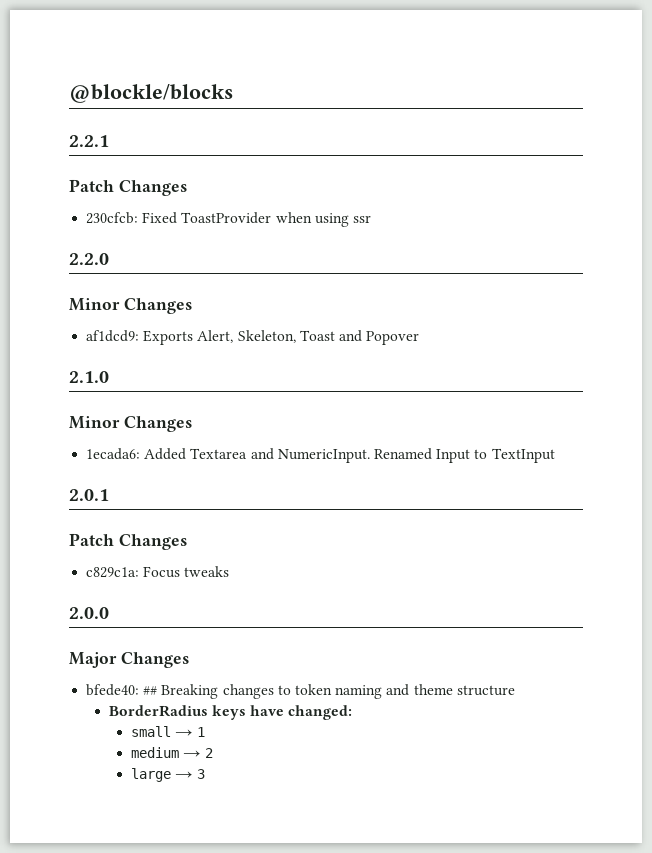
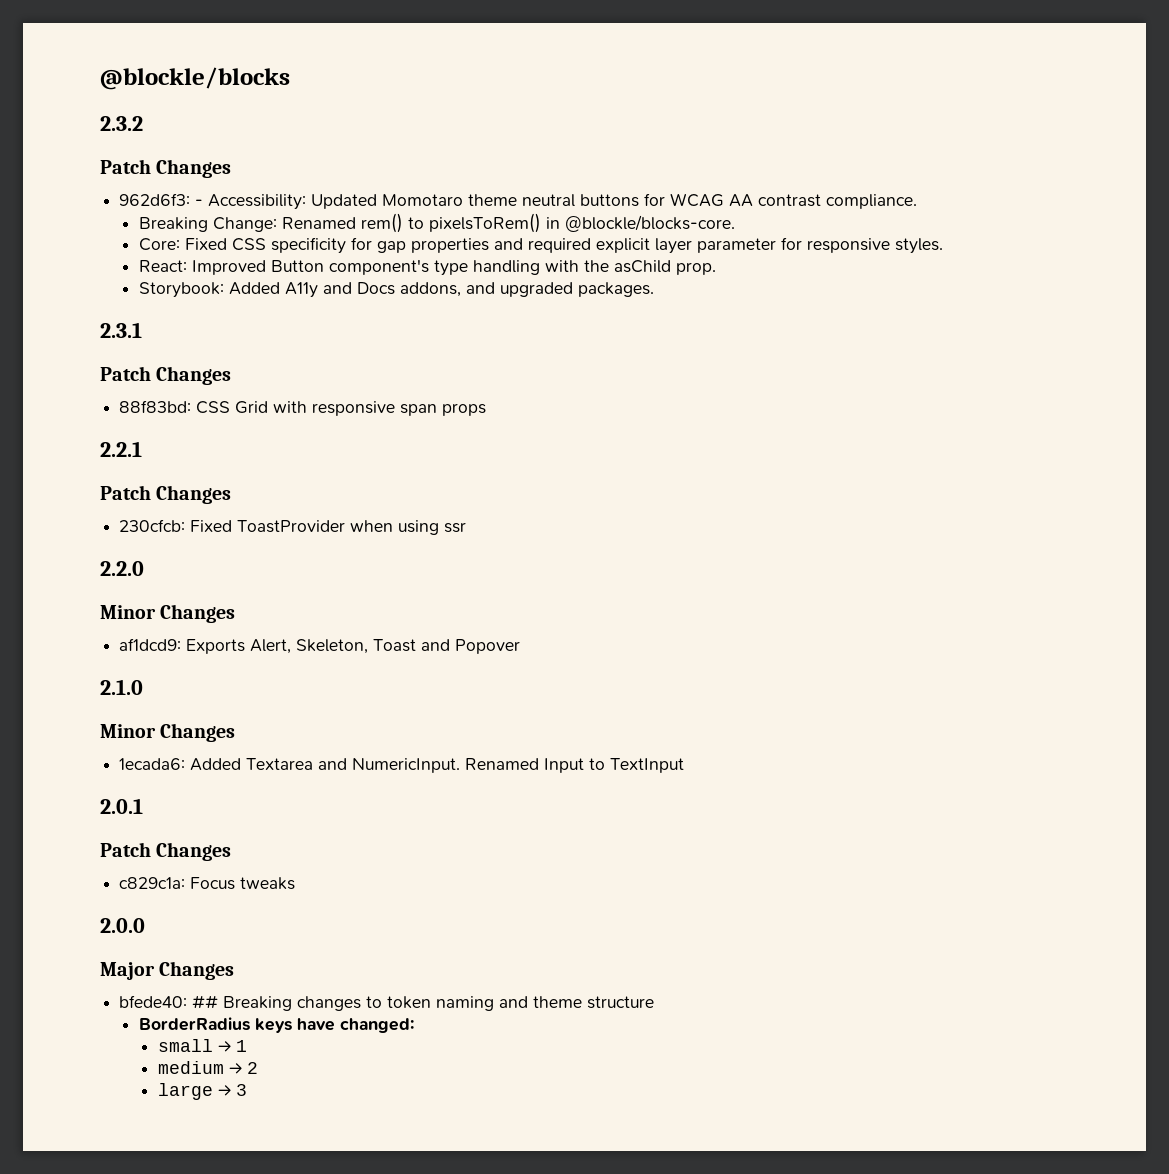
(233, 93) none -> [100,116,143,131] [100,159,232,178] [119,193,918,210] [138,213,735,233] [138,237,943,254] [138,259,716,276] [138,282,654,298] [100,322,142,338] [100,366,232,385] [119,400,487,416] // 2.3.2 // Patch Changes // 962d6f3: - Accessibility: Updated Momotaro theme neutral buttons for WCAG AA contrast compliance. // Breaking Change: Renamed rem() to pixelsToRem() in @blockle/blocks-core. // Core: Fixed CSS specificity for gap properties and required explicit layer parameter for responsive styles. // React: Improved Button component's type handling with the asChild prop. // Storybook: Added A11y and Docs addons, and upgraded packages. // 2.3.1 // Patch Changes // 88f83bd: CSS Grid with responsive span props

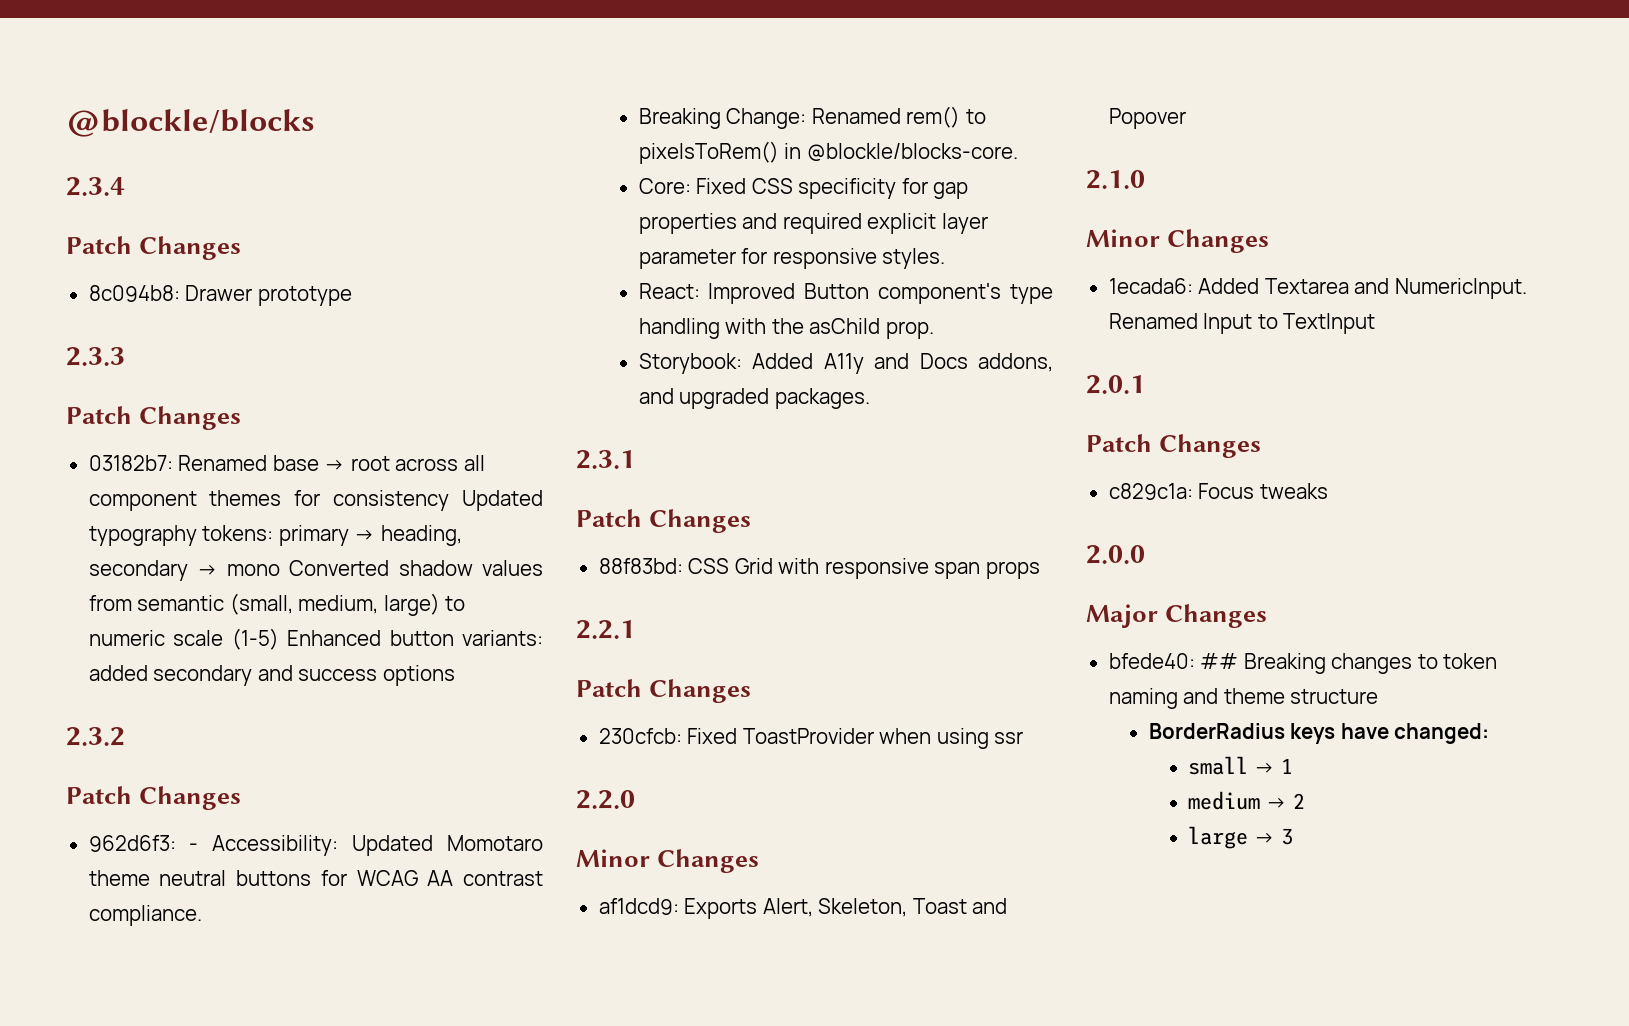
(290, 78) none -> [66,177,125,196] [66,236,242,260] [88,285,352,306] [66,347,125,366] [66,406,242,430] [88,455,485,471] [88,490,543,511] [88,525,462,546] [88,560,543,581] [88,593,466,616] [88,628,543,650] [88,665,455,686] // 2.3.4 // Patch Changes // 8c094b8: Drawer prototype // 2.3.3 // Patch Changes // 03182b7: Renamed base → root across all component themes for consistency Updated typography tokens: primary → heading, secondary → mono Converted shadow values from semantic (small, medium, large) to numeric scale (1-5) Enhanced button variants: added secondary and success options

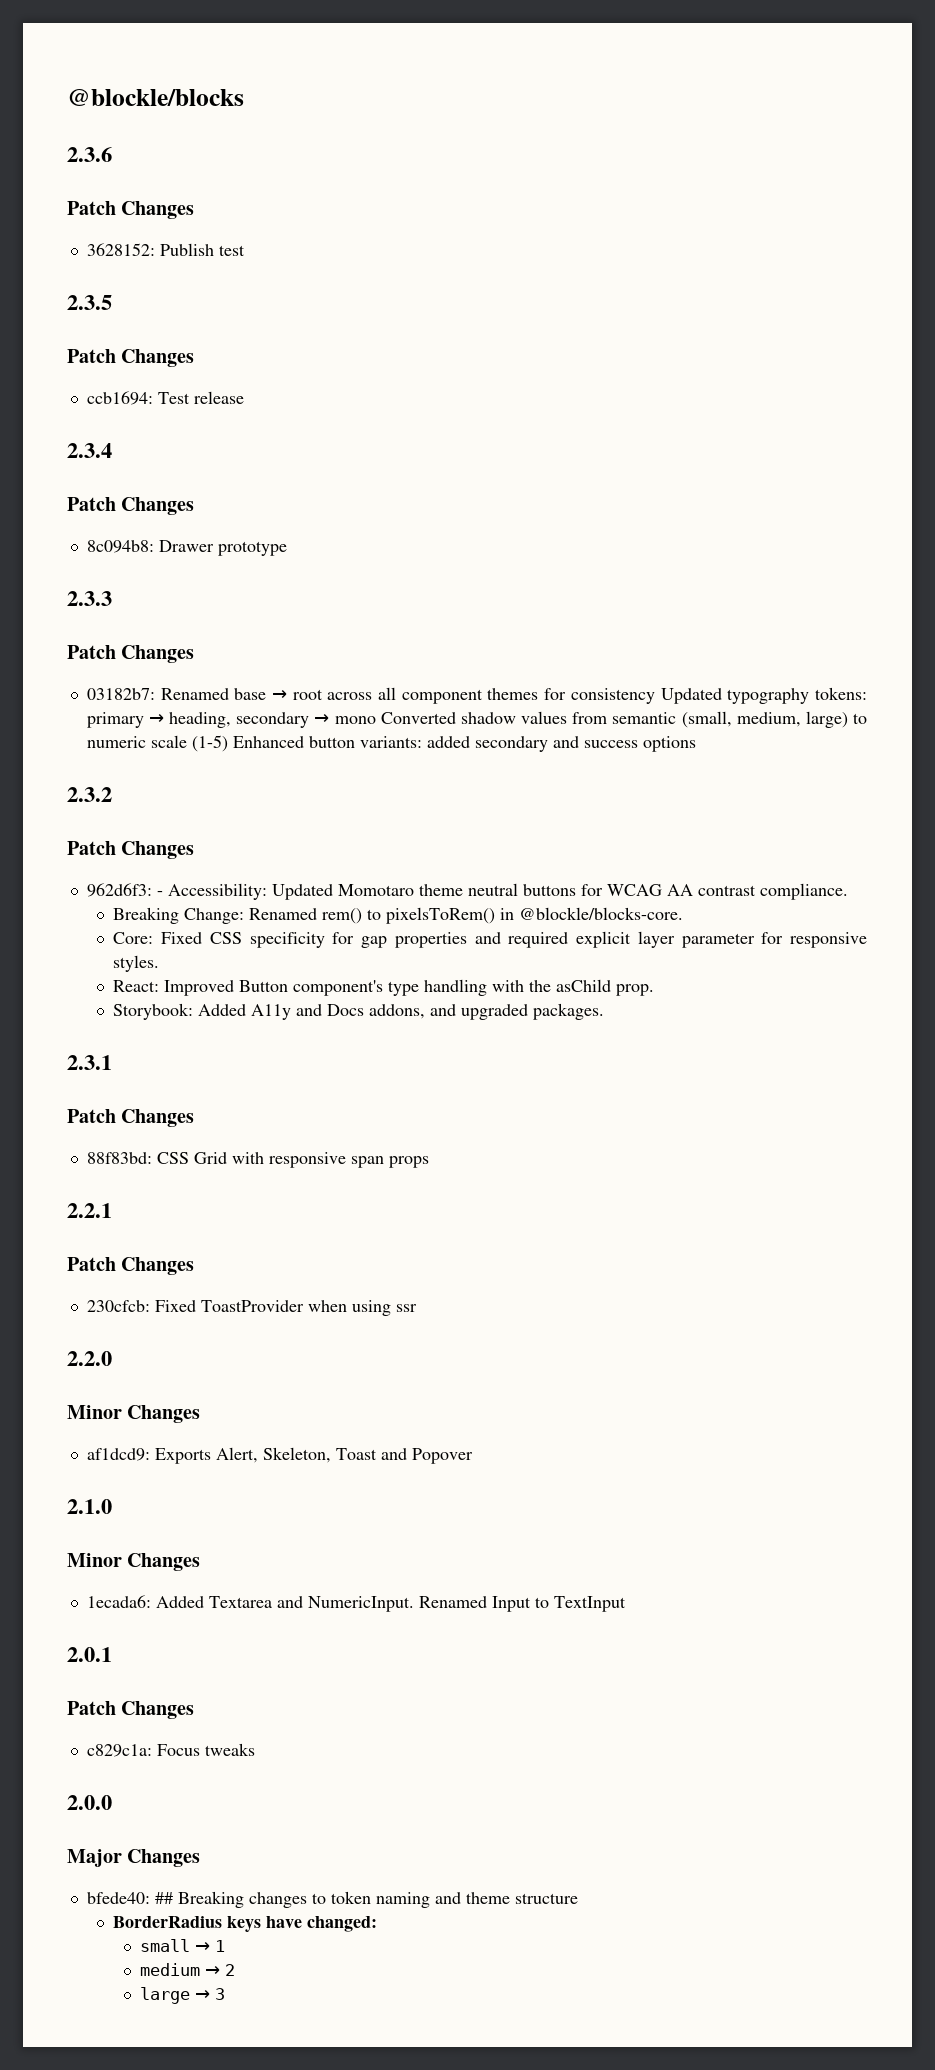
(315, 123) none -> [67,147,112,162] [67,201,195,219] [86,243,245,256] [67,295,112,310] [67,349,195,367] [86,391,244,405] // 2.3.6 // Patch Changes // 3628152: Publish test // 2.3.5 // Patch Changes // ccb1694: Test release

